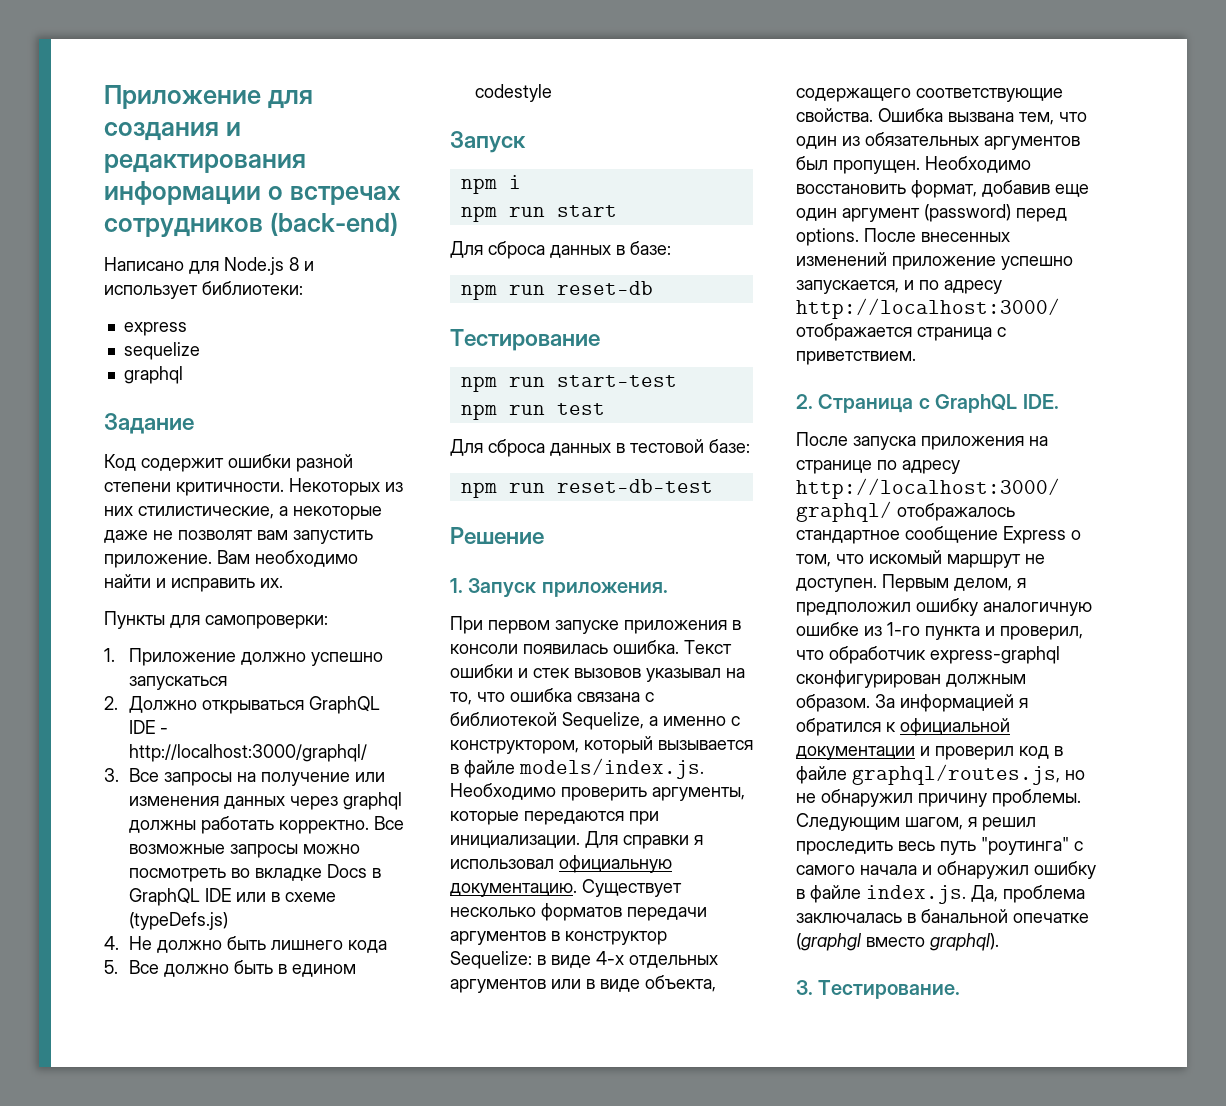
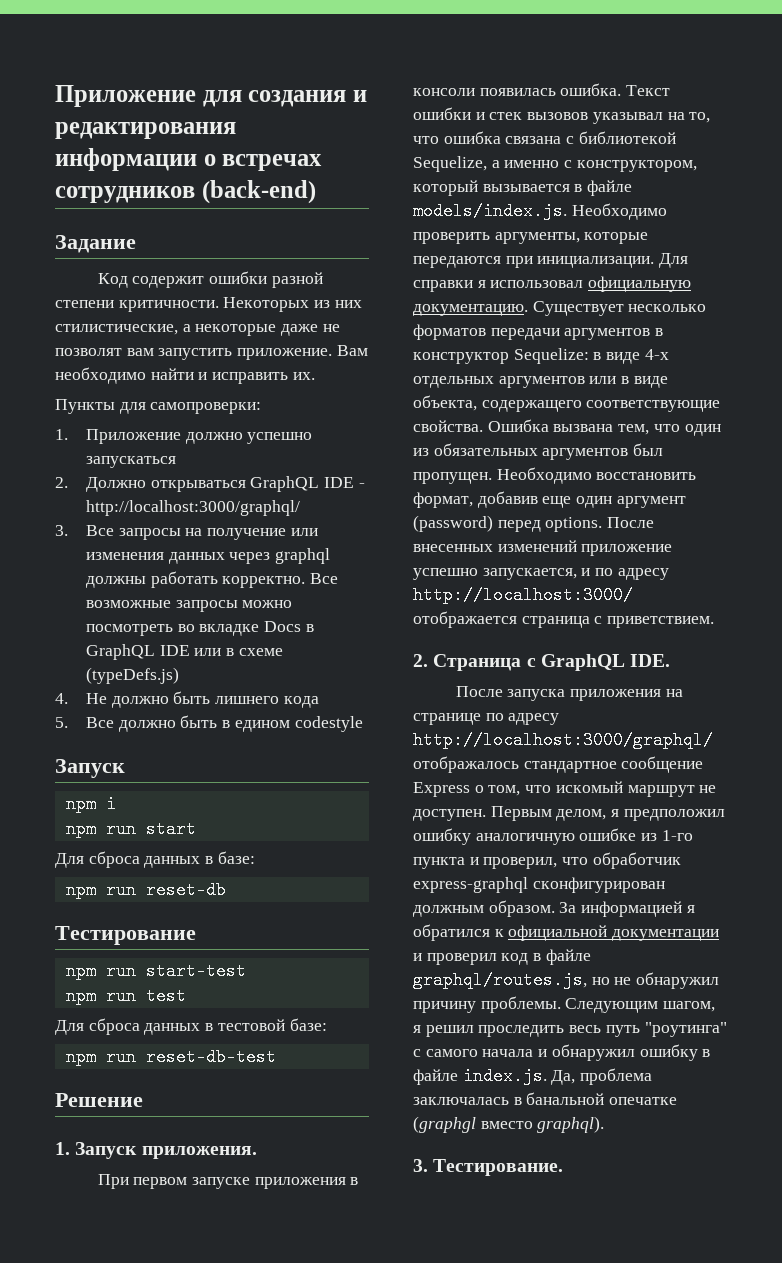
[104,257,314,275] [104,281,303,299] [123,322,187,336] [123,342,200,360] [123,366,183,384] // Написано для Node.js 8 и использует библиотеки: // express // sequelize // graphql -> (316, 192) none

